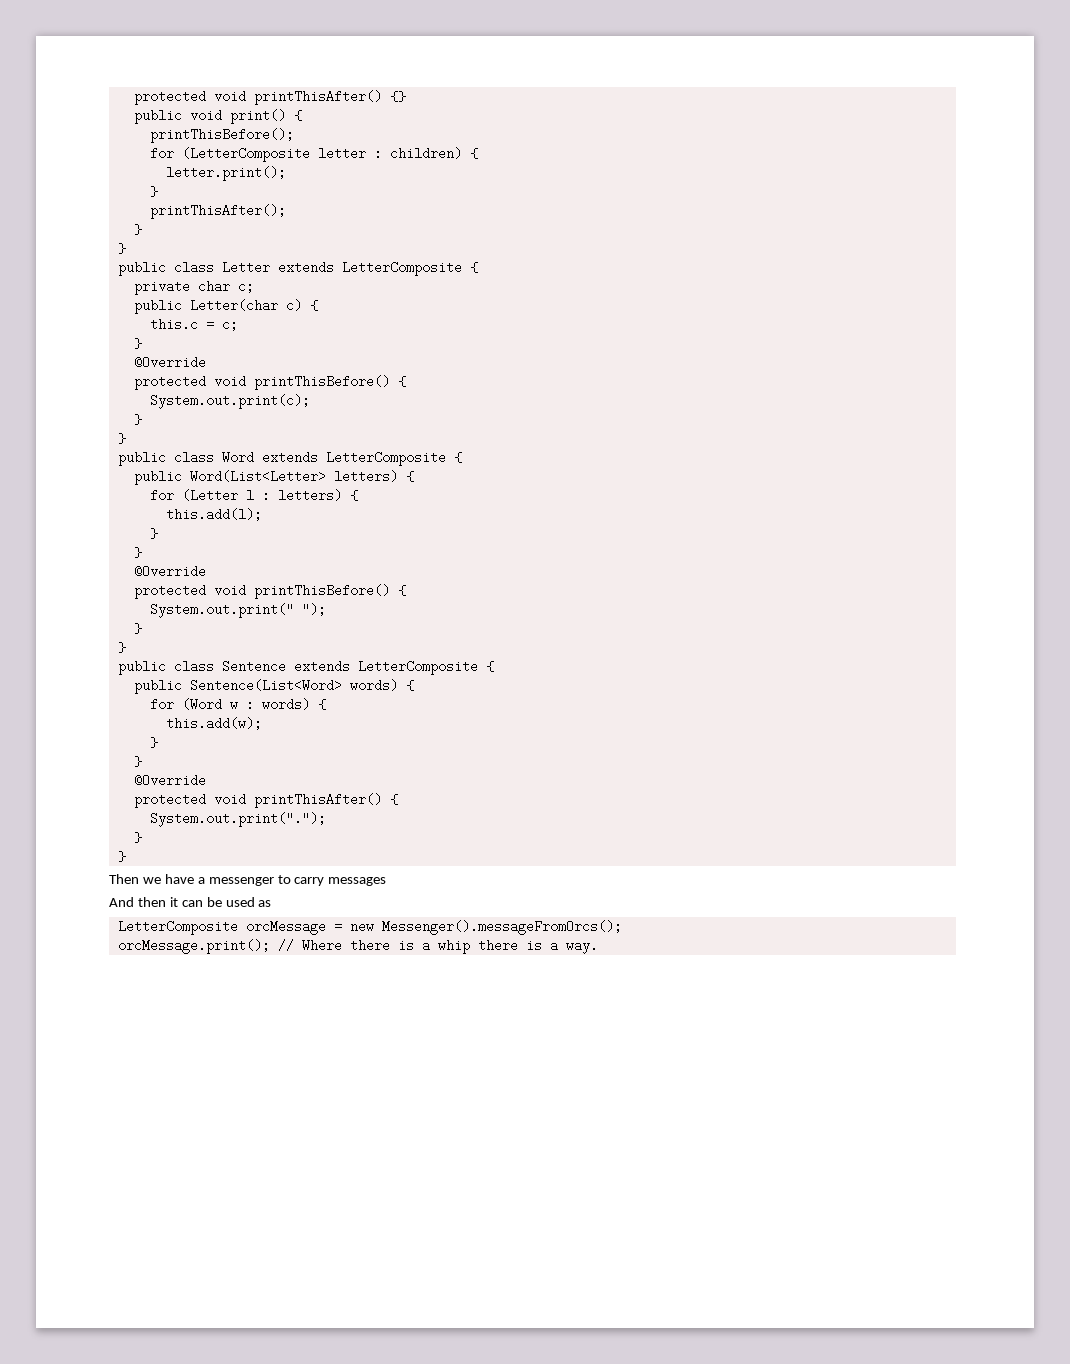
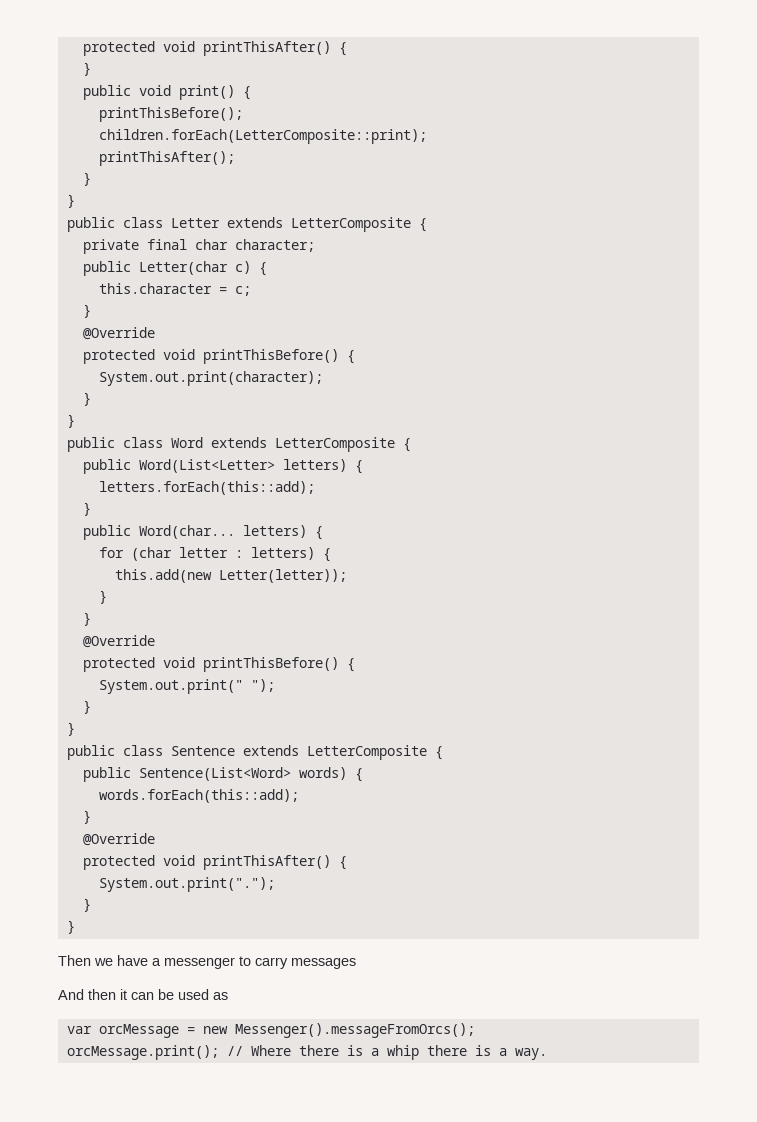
[133,90,406,105] protected void printThisAfter() {} -> [82,41,347,56] [82,62,91,76] protected void printThisAfter() { // }
[149,147,478,162] [165,166,286,181] [149,186,158,197] for (LetterComposite letter : children) { // letter.print(); // } -> [98,129,427,144] children.forEach(LetterComposite::print);
[197,280,254,293] char c; -> [146,239,315,252] final char character;
[149,318,198,331] this.c -> [98,283,212,294] this.character
[149,394,310,409] System.out.print(c); -> [98,371,323,386] System.out.print(character);
[149,489,254,502] // for (Letter l -> [98,481,315,495] [82,502,91,516] [82,525,323,540] [98,547,228,561] // letters.forEach(this::add); // } // public Word(char... letters) { // for (char letter
[165,508,262,521] this.add(l); -> [114,569,347,583] this.add(new Letter(letter));
[149,698,326,711] [165,717,262,730] [149,737,158,748] for (Word w : words) { // this.add(w); // } -> [98,789,299,803] words.forEach(this::add);
[117,920,238,935] LetterComposite -> [66,1026,92,1034] var

